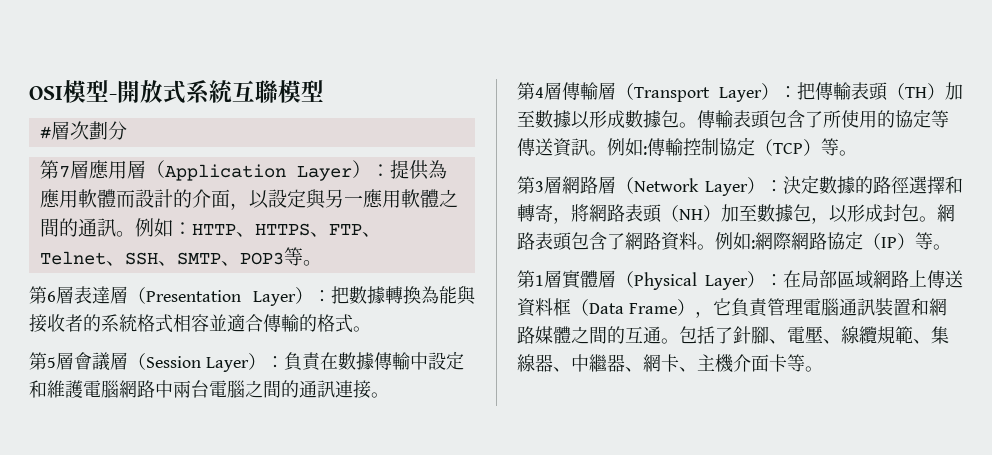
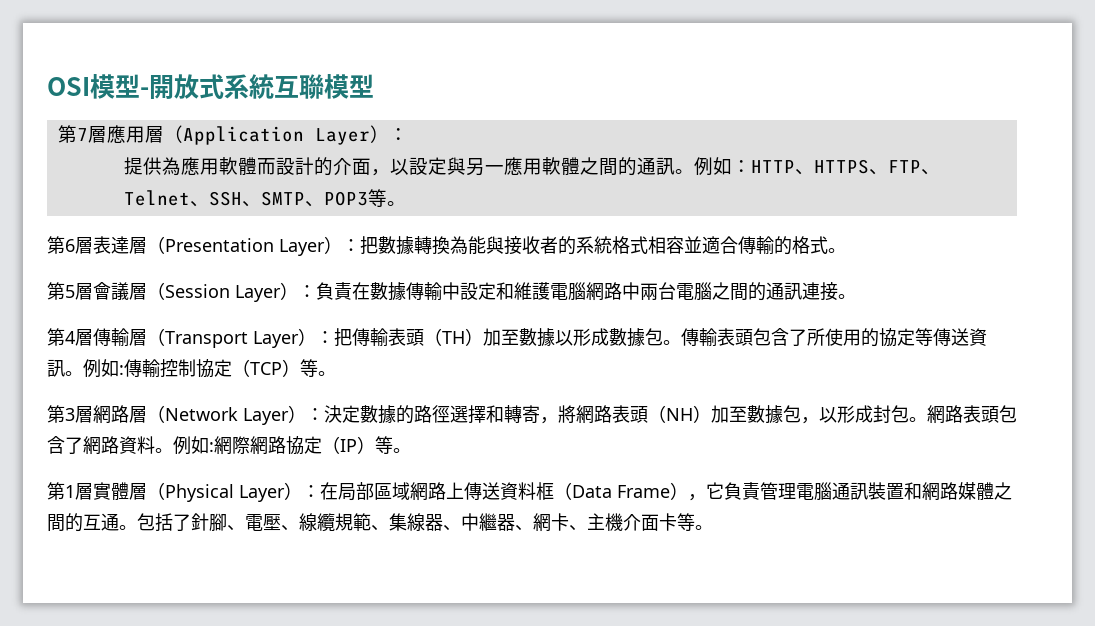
[39,121,127,140] // #層次劃分 -> (374, 86) none
(390, 170) none -> (408, 134) //

